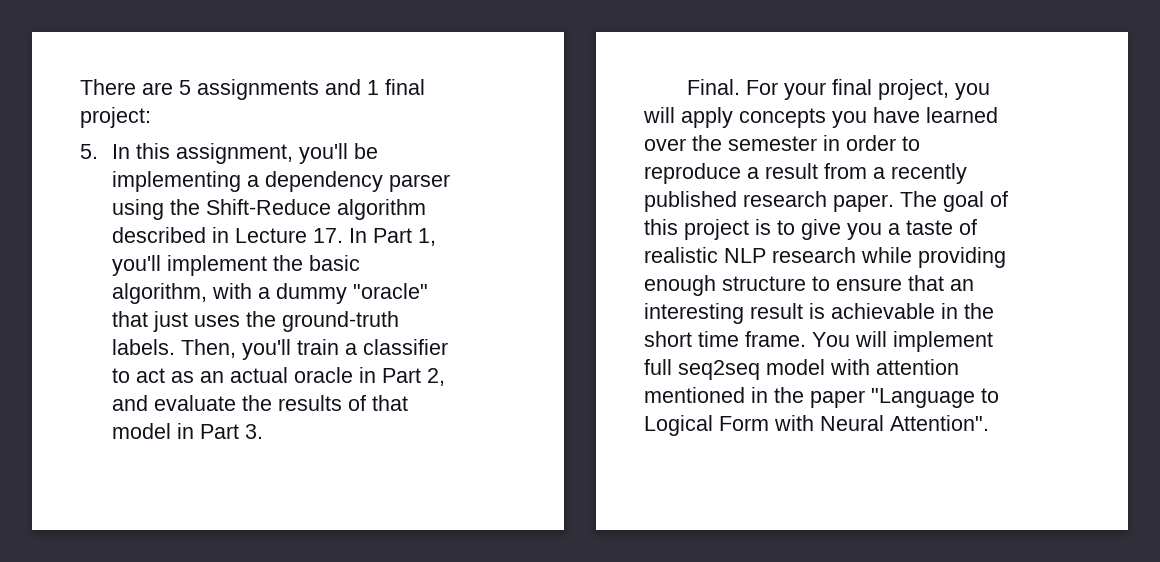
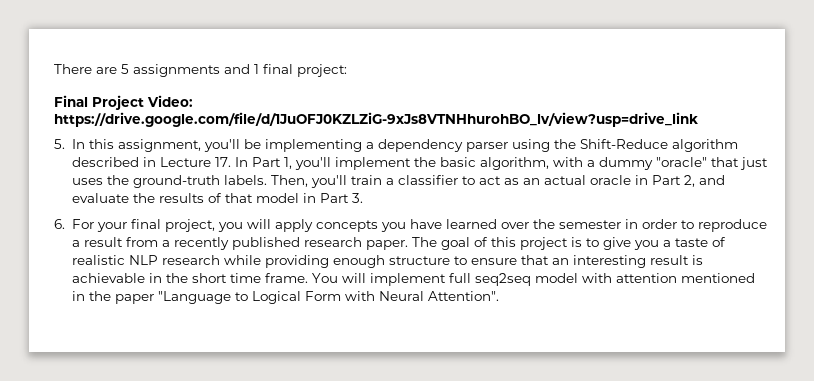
(151, 117) none -> [54,95,193,110] [54,112,698,127] // Final Project Video: https://drive.google.com/file/d/1JuOFJ0KZLZiG-9xJs8VTNHhurohBO_lv/view?usp=drive_link
[687,79,741,95] Final. -> [54,219,65,229] 6.

